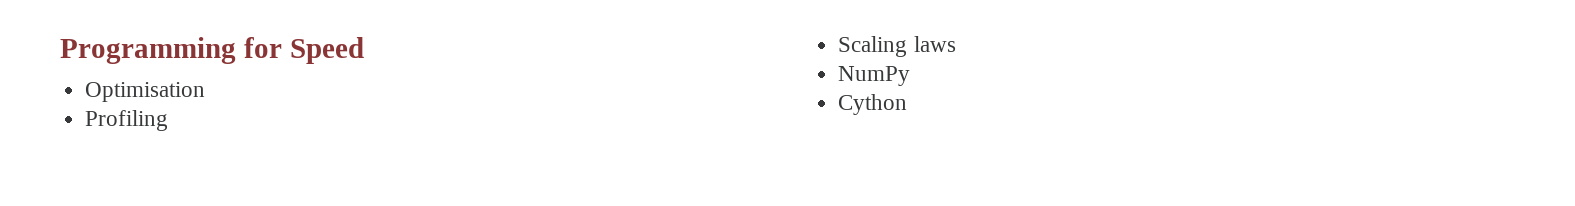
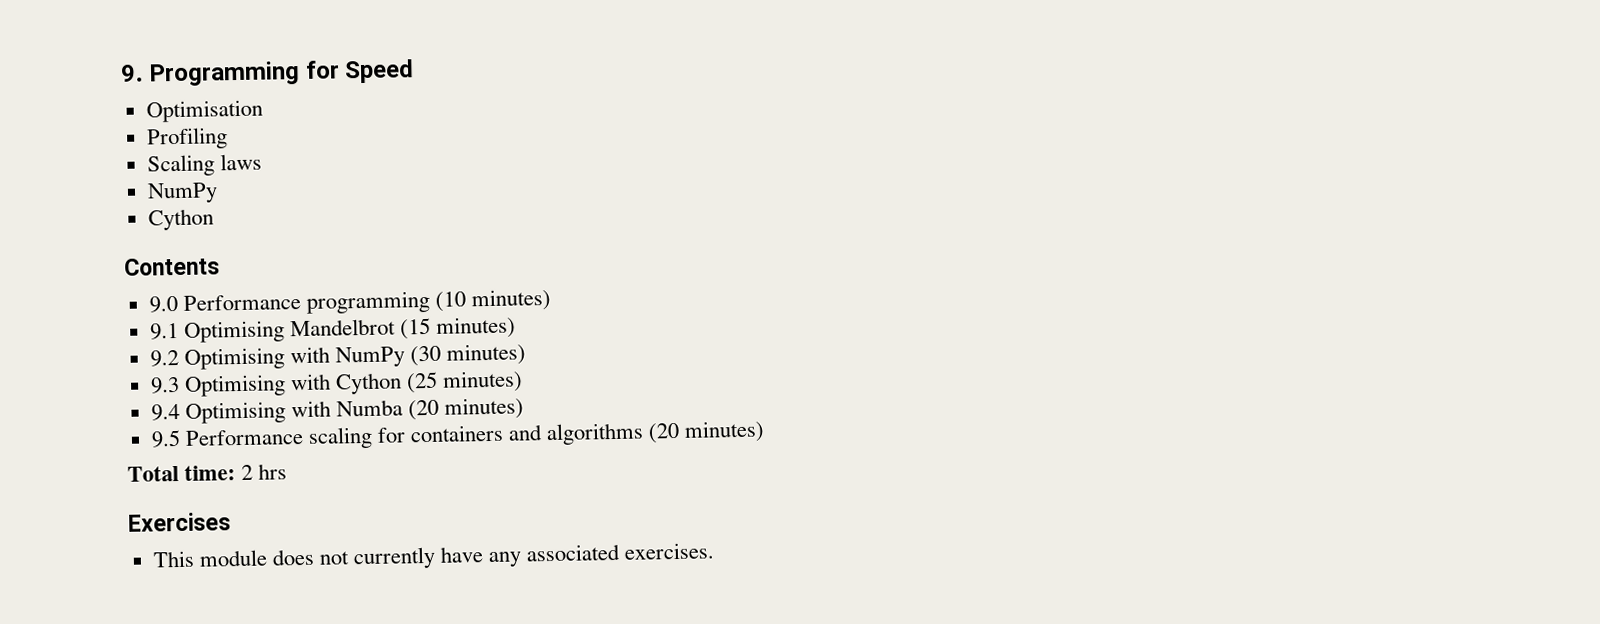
(60, 50) none -> [120,64,144,82] 9.
(908, 104) none -> [124,257,220,276] [148,288,552,314] [149,316,517,343] [149,343,527,370] [149,370,524,397] [150,397,525,424] [150,420,766,449] [127,463,288,482] [128,512,231,532] [152,542,715,570] // Contents // 9.0 Performance programming (10 minutes) // 9.1 Optimising Mandelbrot (15 minutes) // 9.2 Optimising with NumPy (30 minutes) // 9.3 Optimising with Cython (25 minutes) // 9.4 Optimising with Numba (20 minutes) // 9.5 Performance scaling for containers and algorithms (20 minutes) // Total time: 2 hrs // Exercises // This module does not currently have any associated exercises.

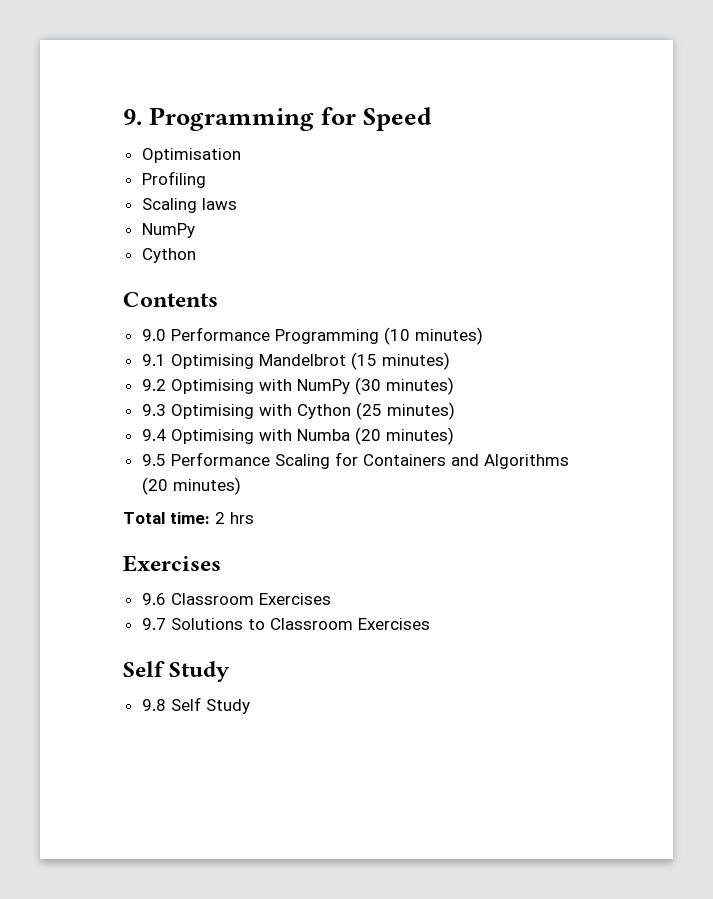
[305,290,430,314] programming -> [274,329,379,344] Programming
[307,422,645,449] scaling for containers and algorithms -> [274,452,569,469] Scaling for Containers and Algorithms
[152,542,715,570] This module does not currently have any associated exercises. -> [141,593,331,605] [141,618,430,630] [123,661,231,682] [141,697,250,714] 9.6 Classroom Exercises // 9.7 Solutions to Classroom Exercises // Self Study // 9.8 Self Study

